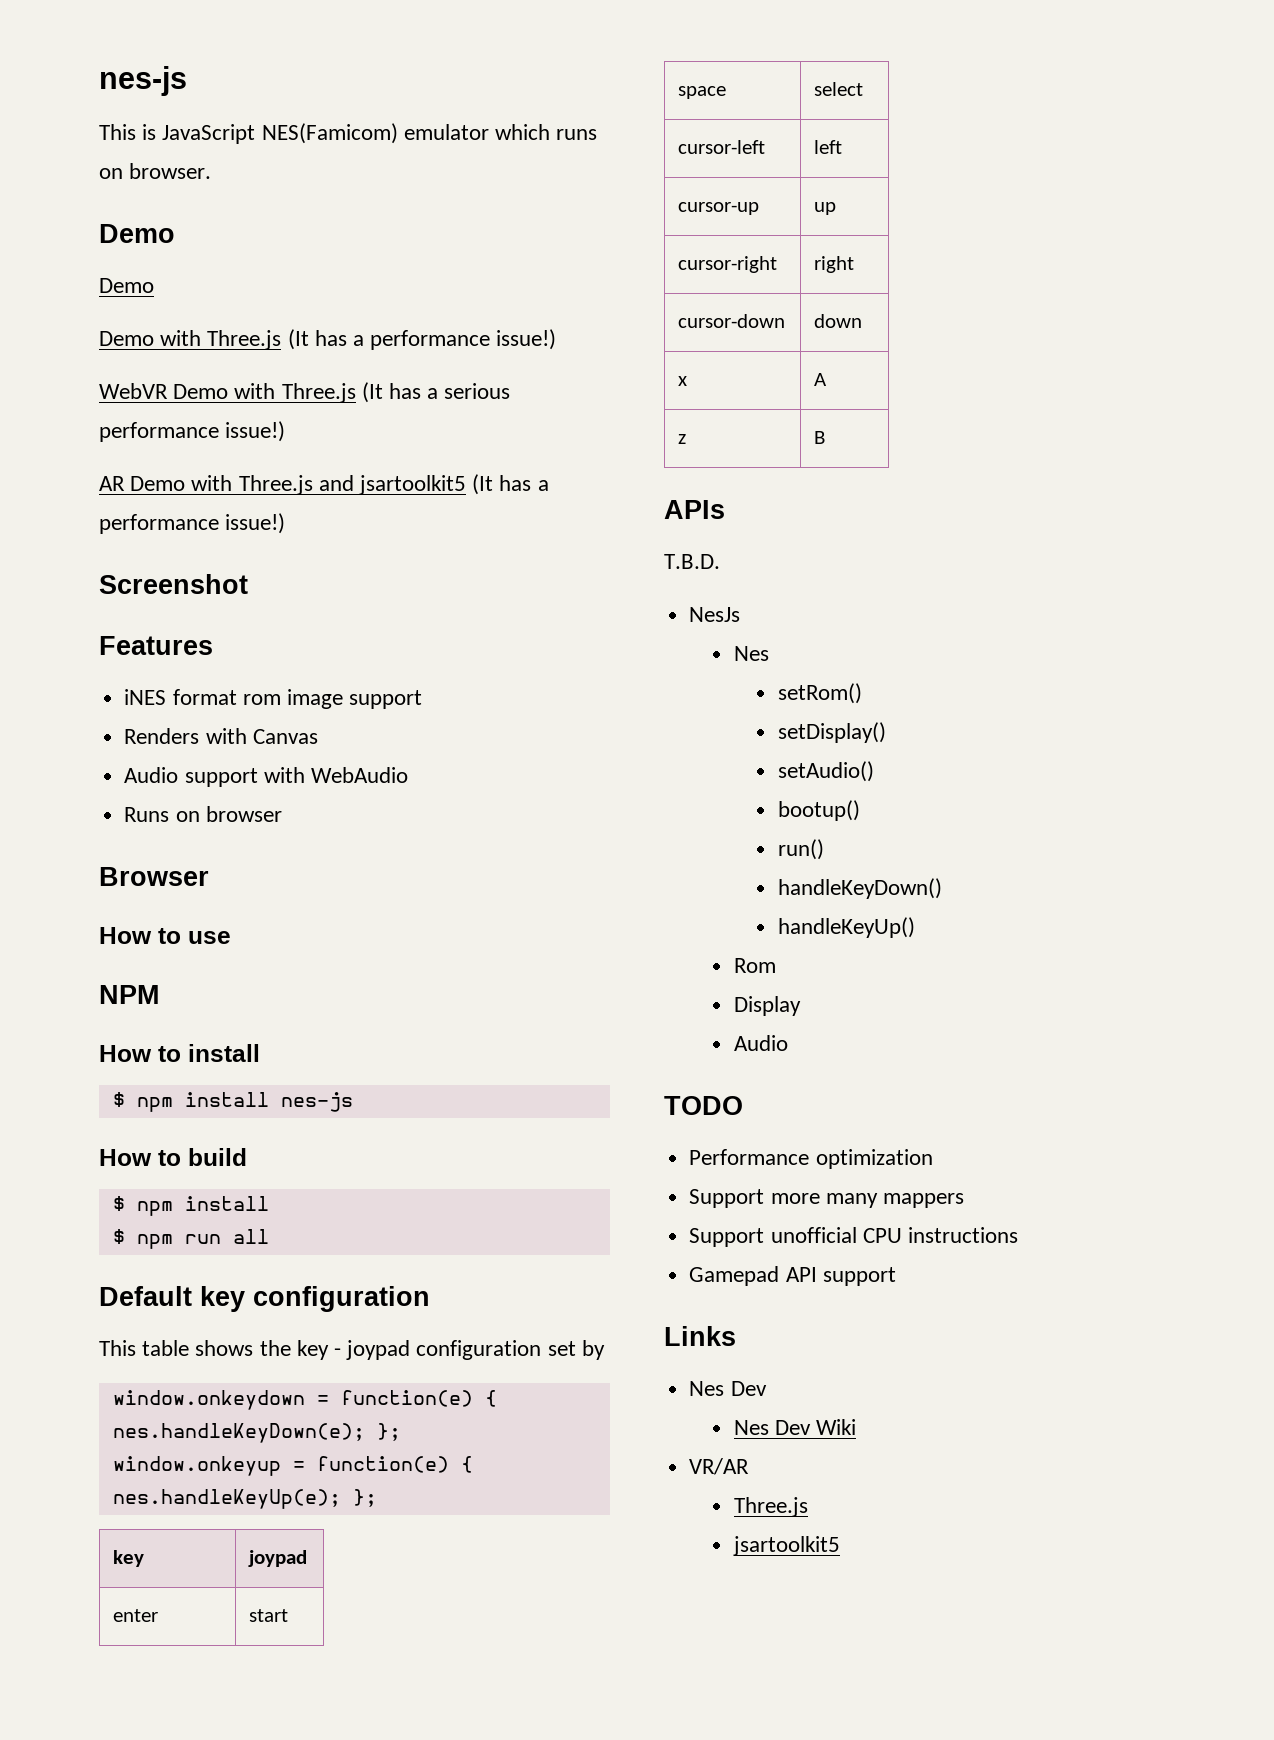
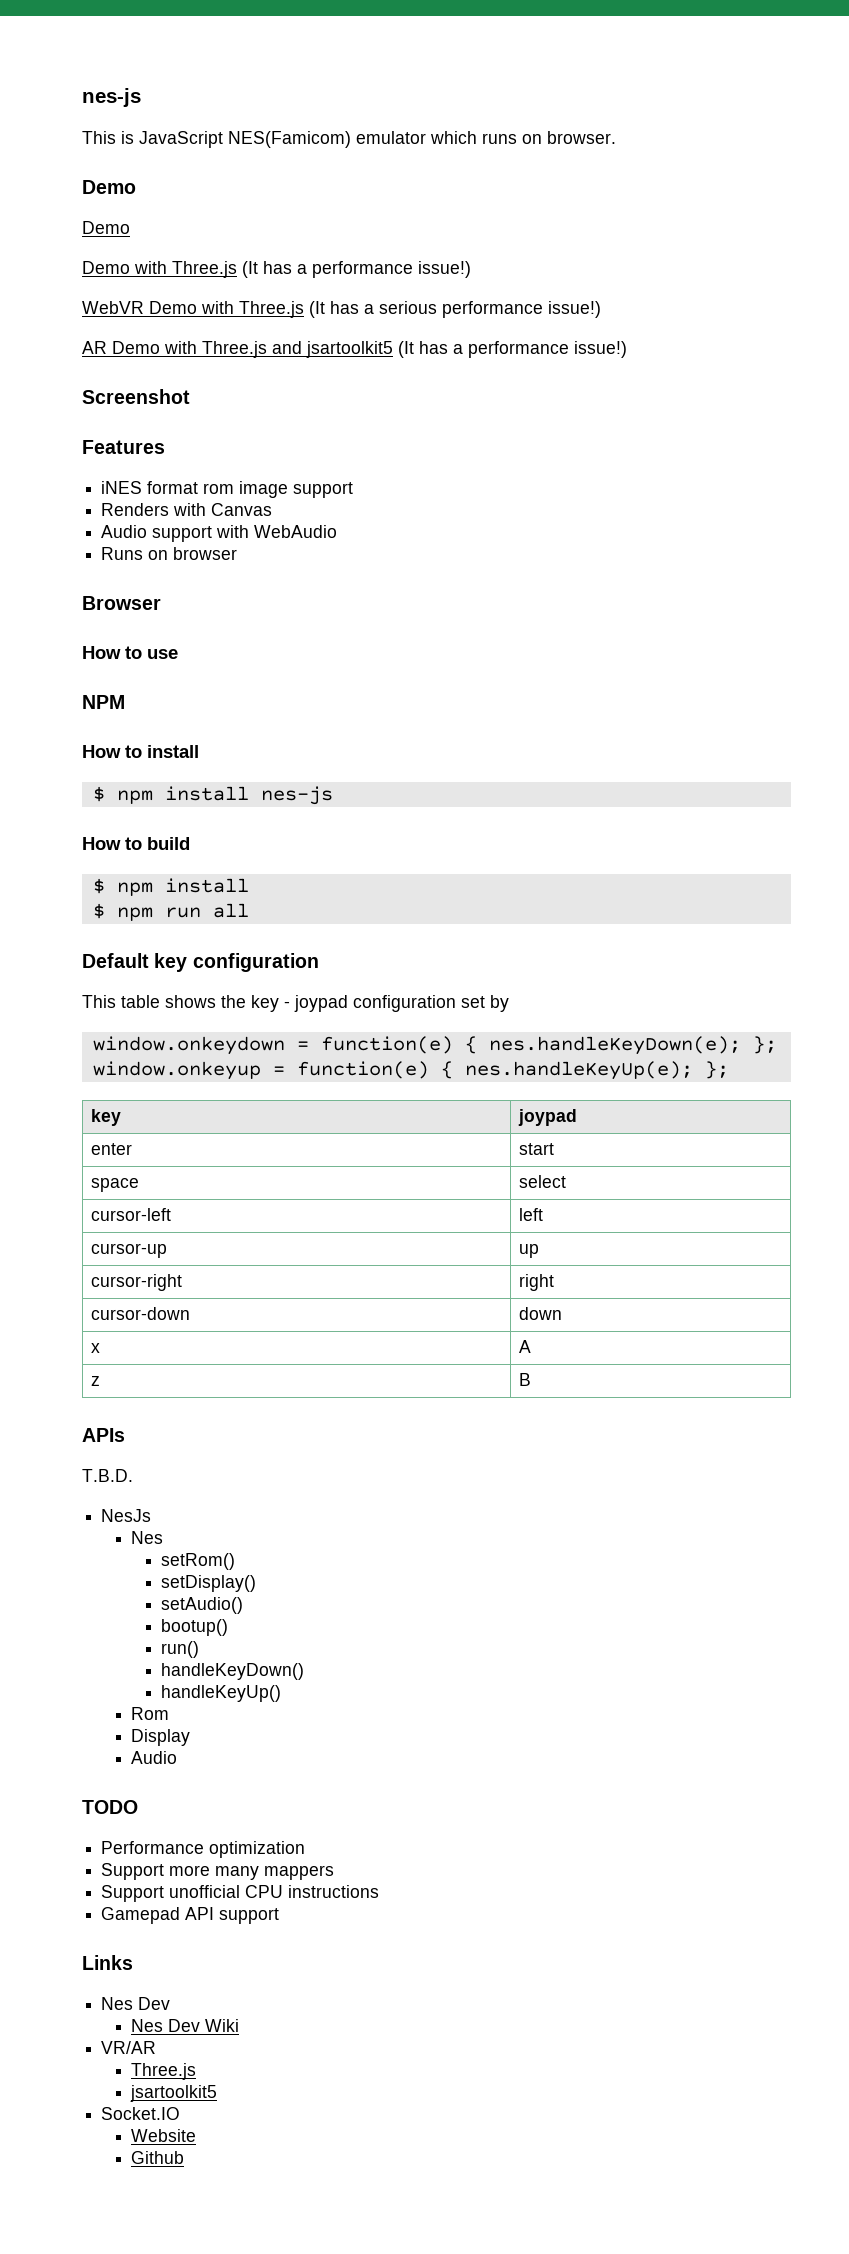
(840, 1546) none -> [101,2107,181,2120] [131,2129,197,2142] [131,2151,185,2164] // Socket.IO // Website // Github

